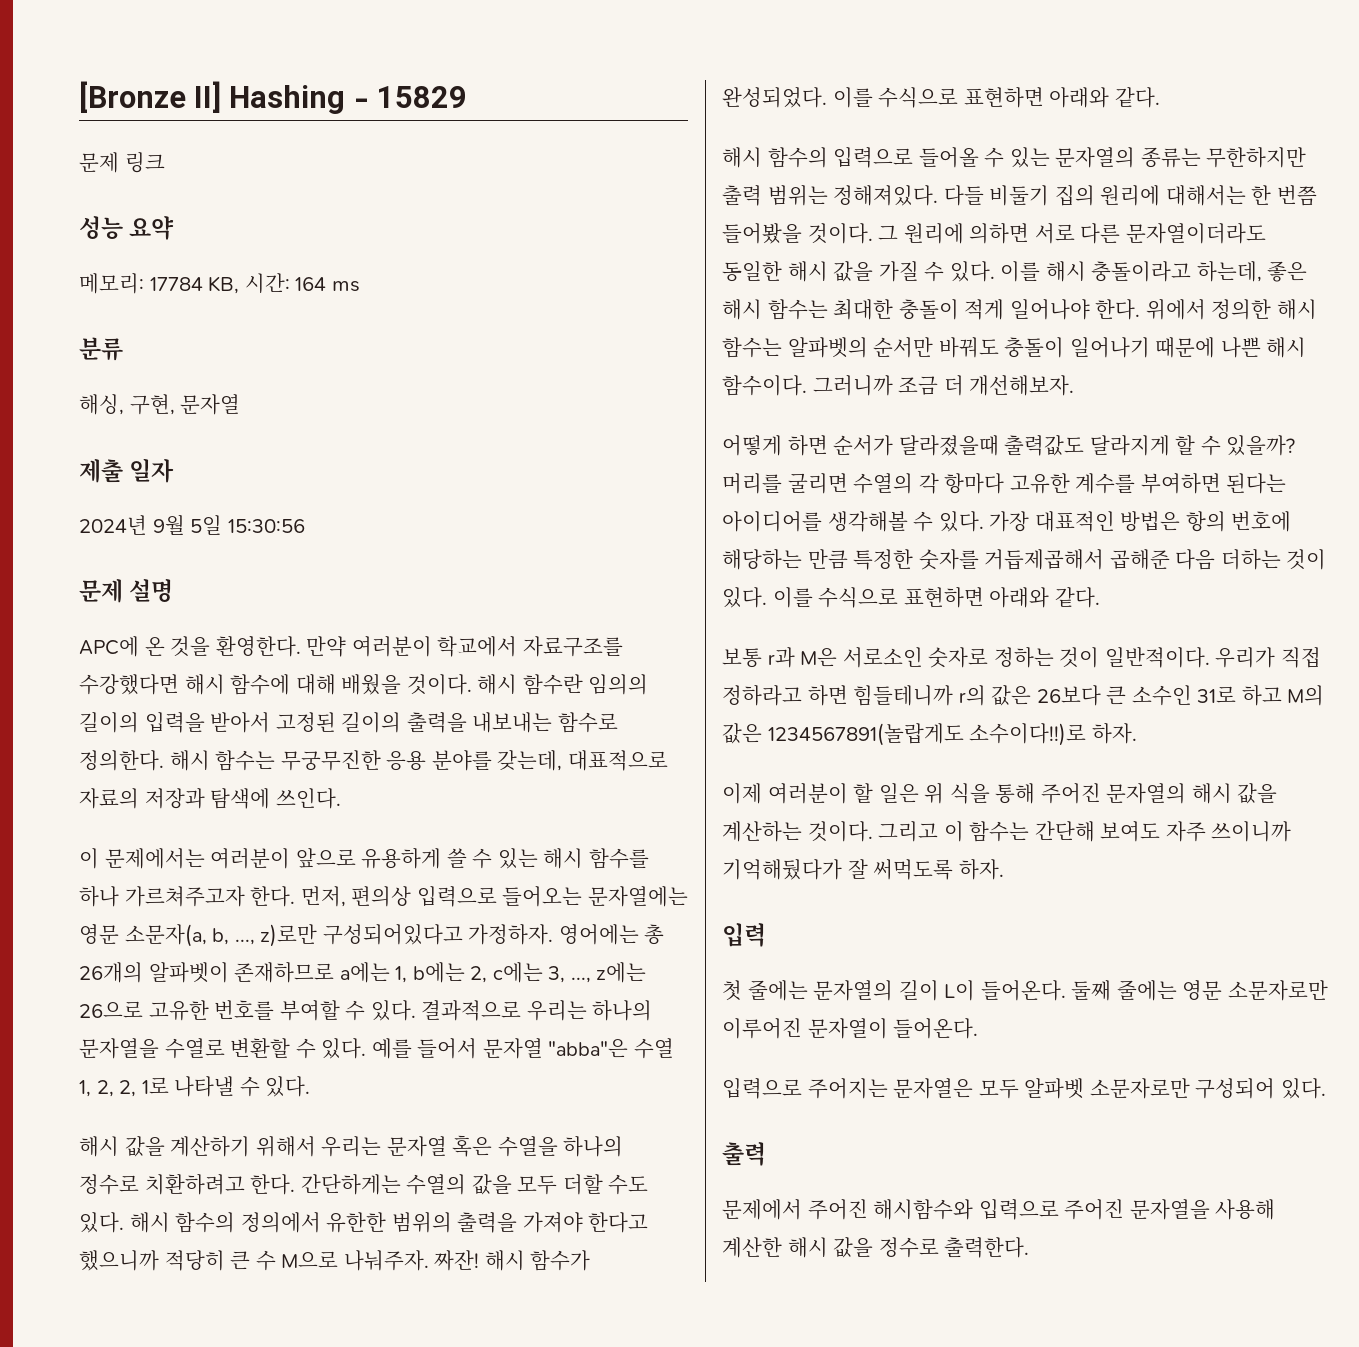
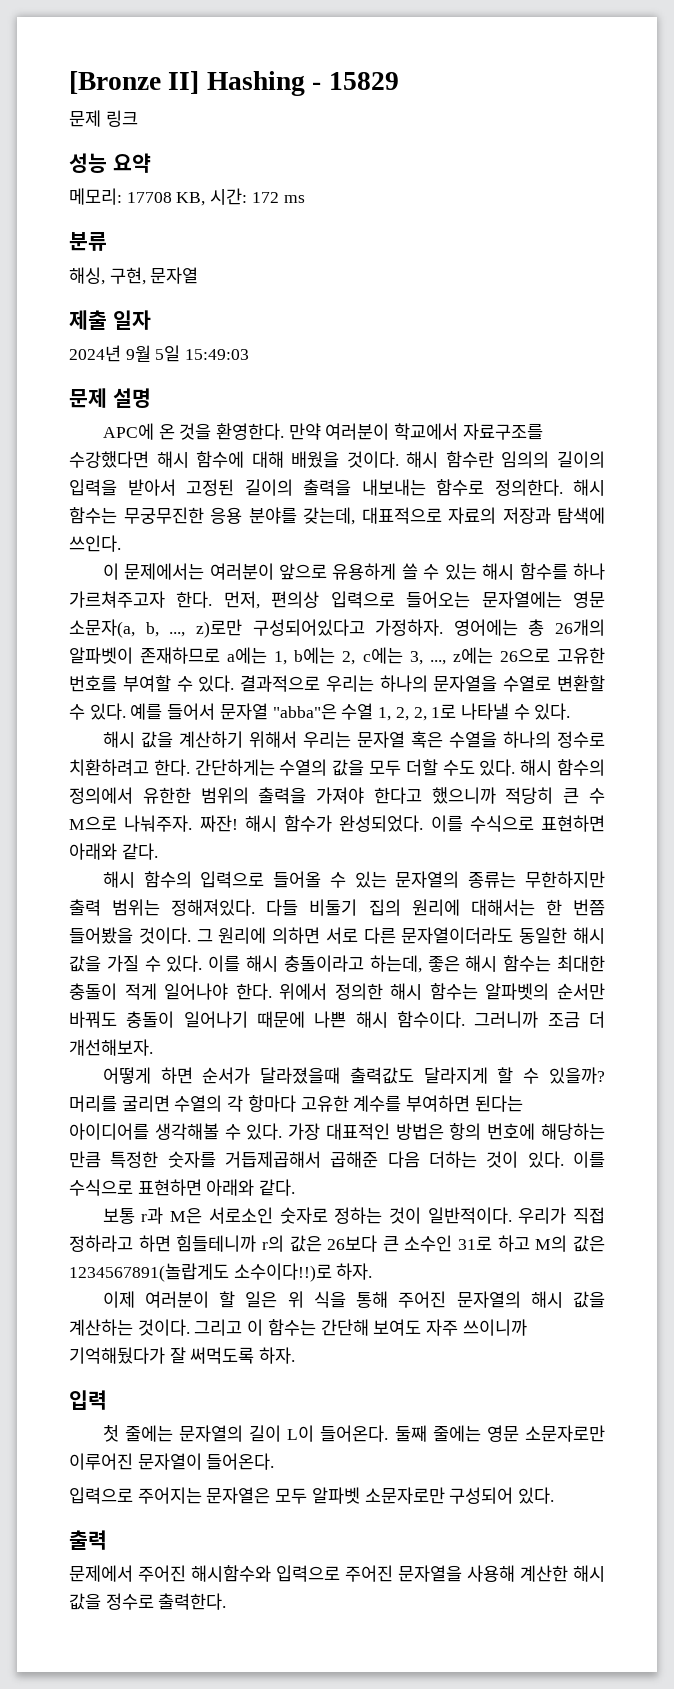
[149,277,203,291] 17784 -> [126,192,172,203] 17708
[295,277,327,291] 164 -> [251,192,279,203] 172
[227,519,305,533] 15:30:56 -> [185,349,250,360] 15:49:03

